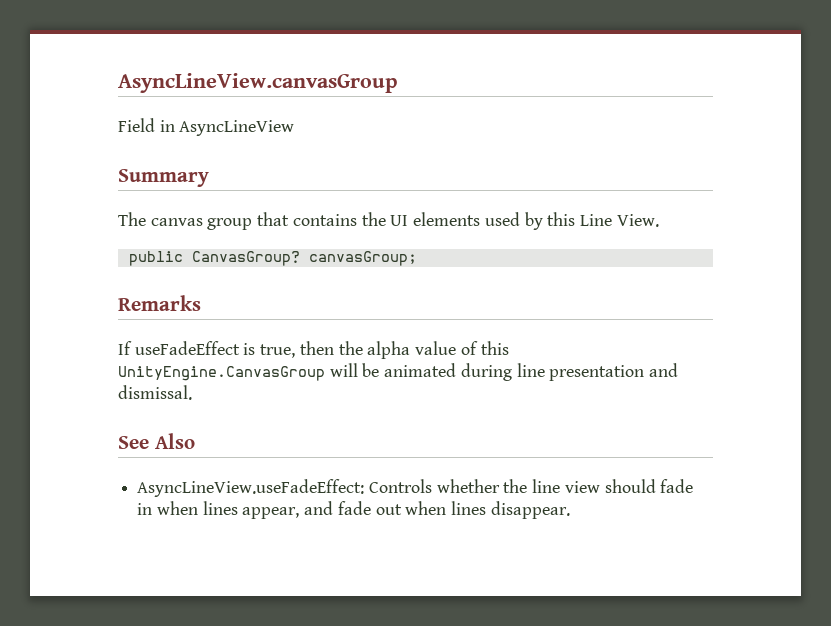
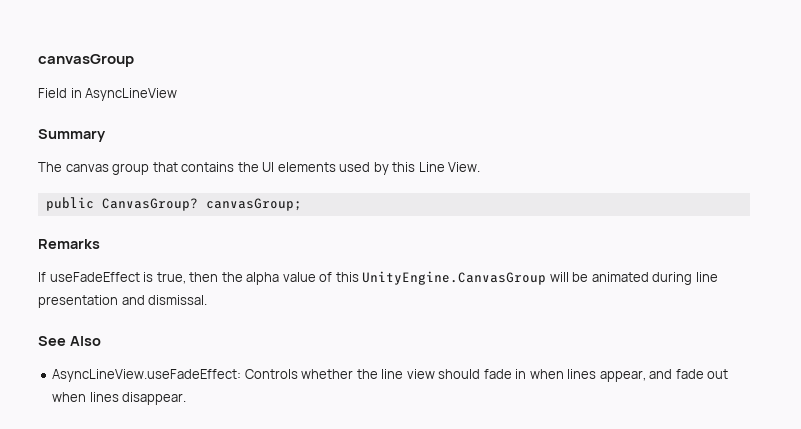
[118,73,398,93] AsyncLineView.canvasGroup -> [38,54,134,67] canvasGroup

